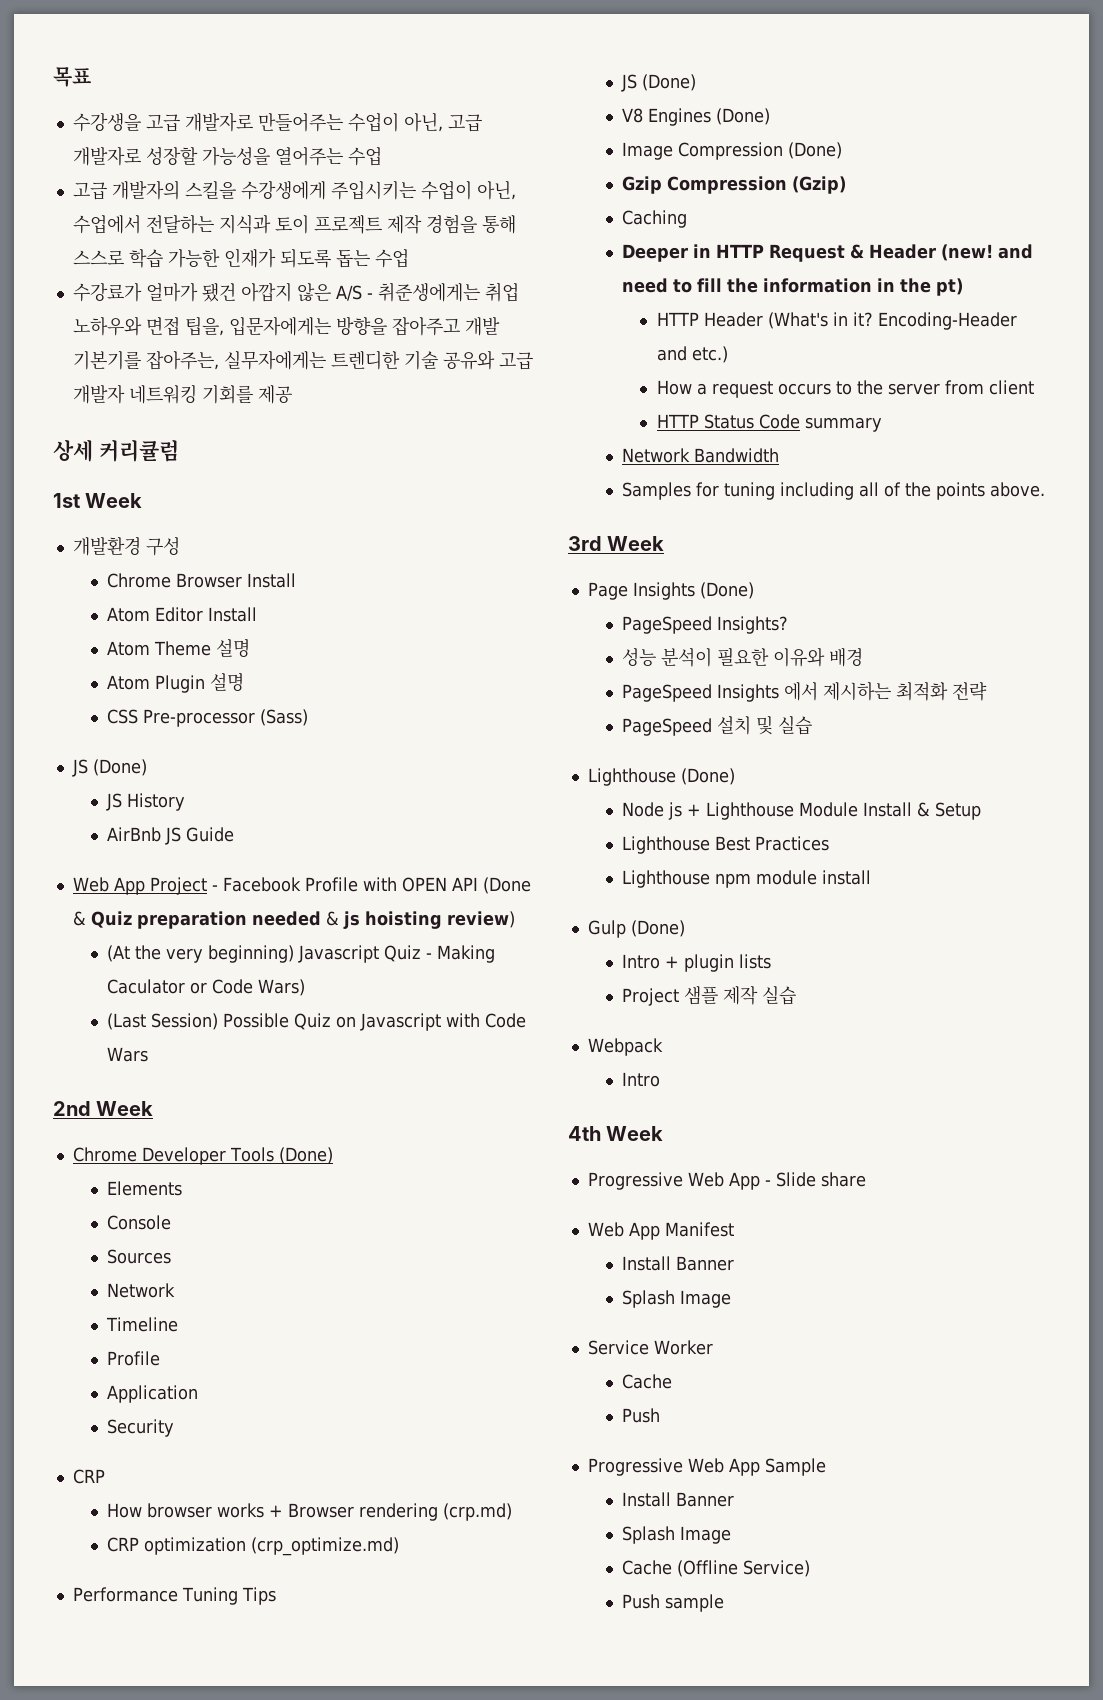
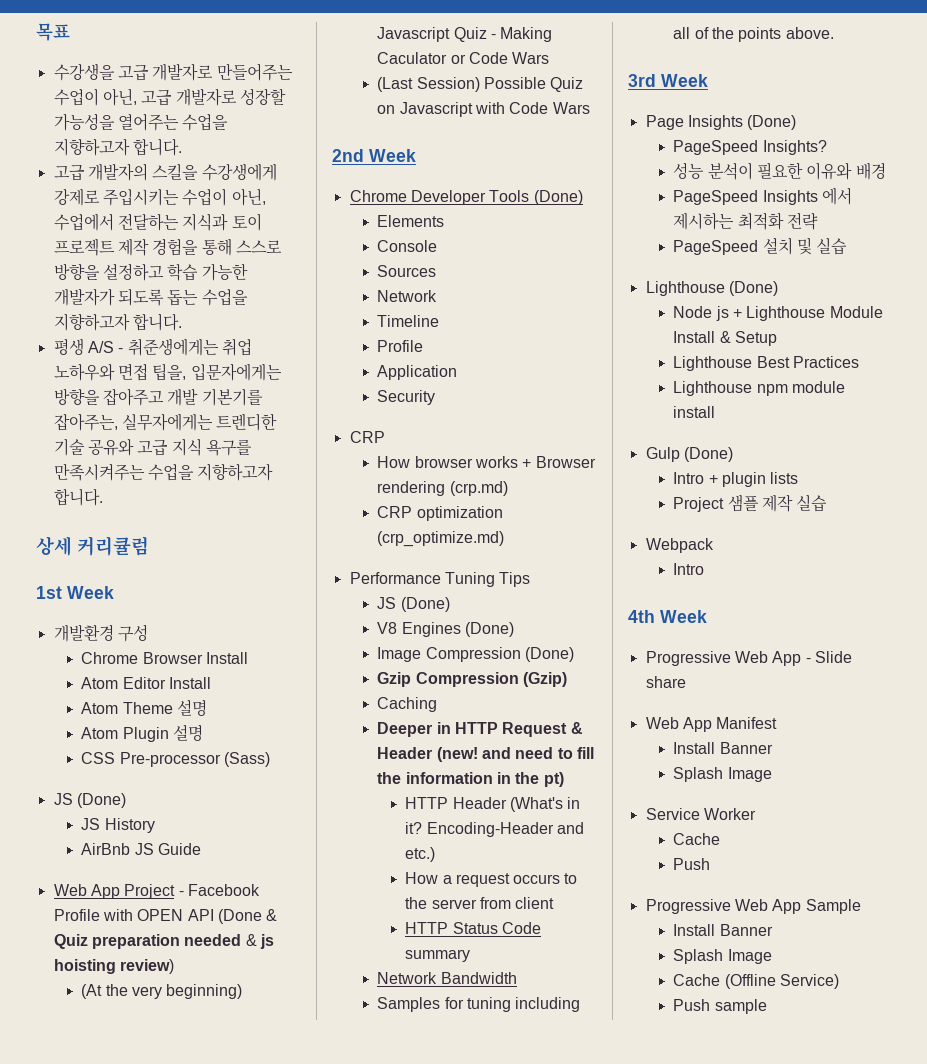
[347,147,382,166] 수업 -> [182,114,229,131] [53,138,182,156] 수업을 지향하고자 합니다.
(326, 190) none -> [53,188,100,206] 강제로
(124, 257) none -> [53,263,164,281] 방향을 설정하고
[223,248,276,268] 인재가 -> [53,288,115,306] 개발자가
[374,249,409,268] [72,282,331,302] 수업 // 수강료가 얼마가 됐건 아깝지 않은 -> [201,289,248,306] [53,313,182,331] [53,338,84,355] 수업을 지향하고자 합니다. // 평생
[72,384,292,404] 개발자 네트워킹 기회를 제공 -> [171,438,252,456] [53,463,274,481] [53,488,103,506] 지식 욕구를 만족시켜주는 수업을 지향하고자 합니다.
[258,979,306,996] Wars) -> [512,52,550,64] Wars

